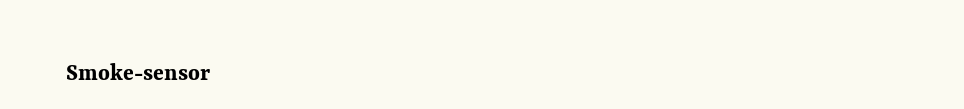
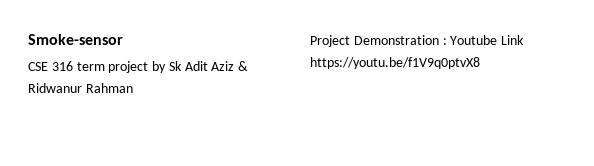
(210, 71) none -> [28,61,249,73] [28,83,133,93] [310,35,525,47] [310,57,480,69] // CSE 316 term project by Sk Adit Aziz & Ridwanur Rahman // Project Demonstration : Youtube Link https://youtu.be/f1V9q0ptvX8

